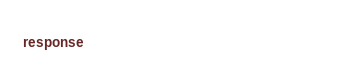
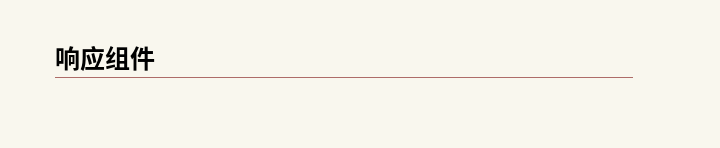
[23,38,84,50] response -> [55,45,155,71] 响应组件

